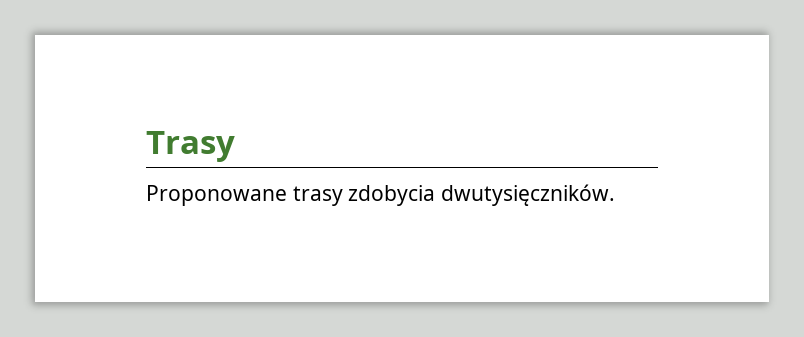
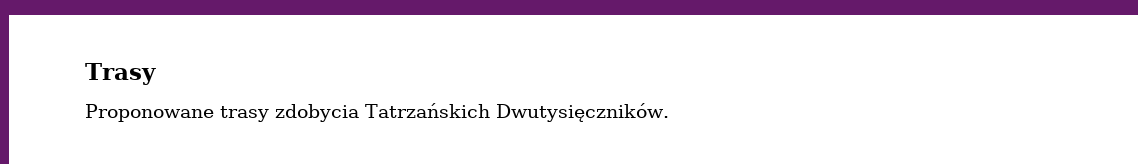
[441,184,616,206] dwutysięczników. -> [365,103,669,122] Tatrzańskich Dwutysięczników.

